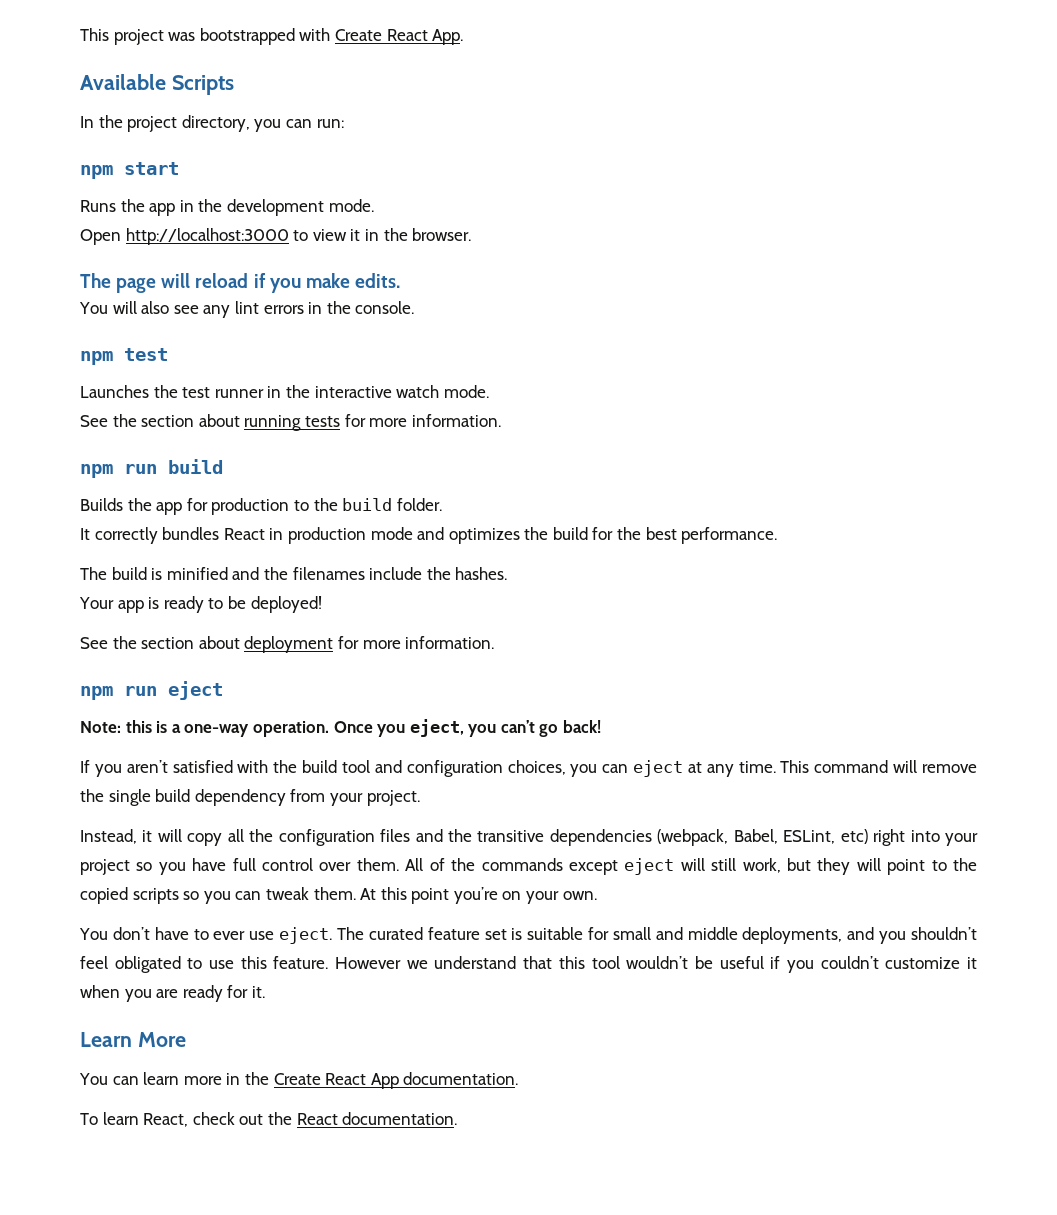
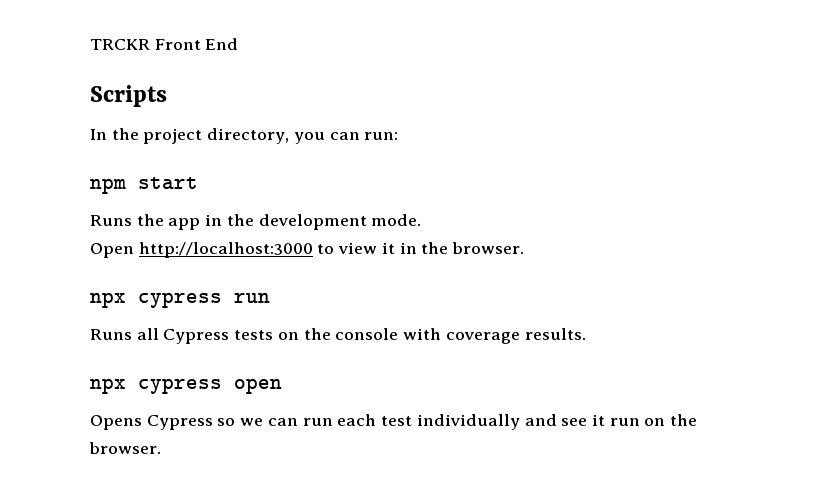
[80,28,464,45] [80,74,166,90] This project was bootstrapped with Create React App. // Available -> [90,38,239,50] TRCKR Front End //
[80,273,400,293] [79,301,415,318] [80,348,168,365] [80,385,489,398] [80,414,501,431] [80,459,223,478] [80,498,442,515] [80,527,778,544] [80,567,508,580] [79,596,322,613] [80,636,495,653] [80,681,223,700] [80,719,602,737] [80,760,977,777] [80,789,420,806] [80,829,979,846] [80,858,977,875] [80,887,597,904] [79,927,978,944] [80,956,978,973] [80,985,265,1002] [80,1032,186,1047] [79,1072,519,1089] [80,1112,458,1127] The page will reload if you make edits. // You will also see any lint errors in the console. // npm test // Launches the test runner in the interactive watch mode. // See the section about running tests for more information. // npm run build // Builds the app for production to the build folder. // It correctly bundles React in production mode and optimizes the build for the best performance. // The build is minified and the filenames include the hashes. // Your app is ready to be deployed! // See the section about deployment for more information. // npm run eject // Note: this is a one-way operation. Once you eject, you can’t go back! // If you aren’t satisfied with the build tool and configuration choices, you can eject at any time. This command will remove the single build dependency from your project. // Instead, it will copy all the configuration files and the transitive dependencies (webpack, Babel, ESLint, etc) right into your project so you have full control over them. All of the commands except eject will still work, but they will point to the copied scripts so you can tweak them. At this point you’re on your own. // You don’t have to ever use eject. The curated feature set is suitable for small and middle deployments, and you shouldn’t feel obligated to use this feature. However we understand that this tool wouldn’t be useful if you couldn’t customize it when you are ready for it. // Learn More // You can learn more in the Create React App documentation. // To learn React, check out the React documentation. -> [90,292,270,308] [90,328,586,344] [90,378,282,394] [90,414,698,430] [89,442,161,454] npx cypress run // Runs all Cypress tests on the console with coverage results. // npx cypress open // Opens Cypress so we can run each test individually and see it run on the browser.

